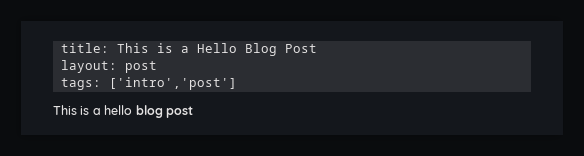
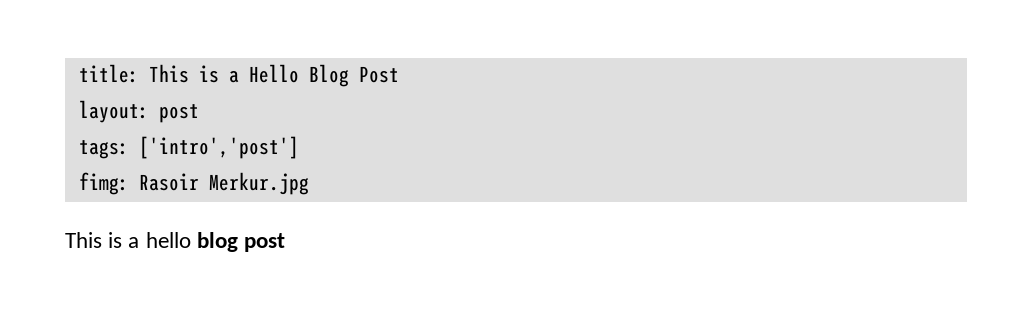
(237, 83) none -> [78,172,309,195] // fimg: Rasoir Merkur.jpg

